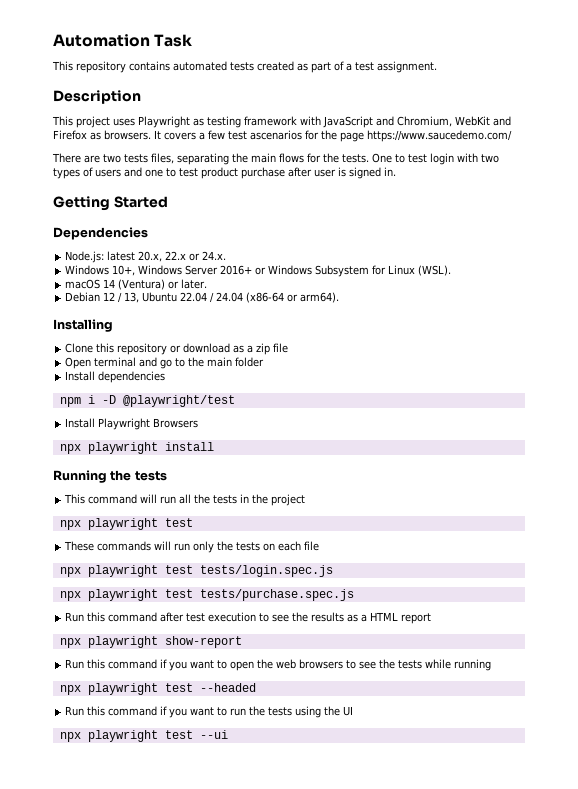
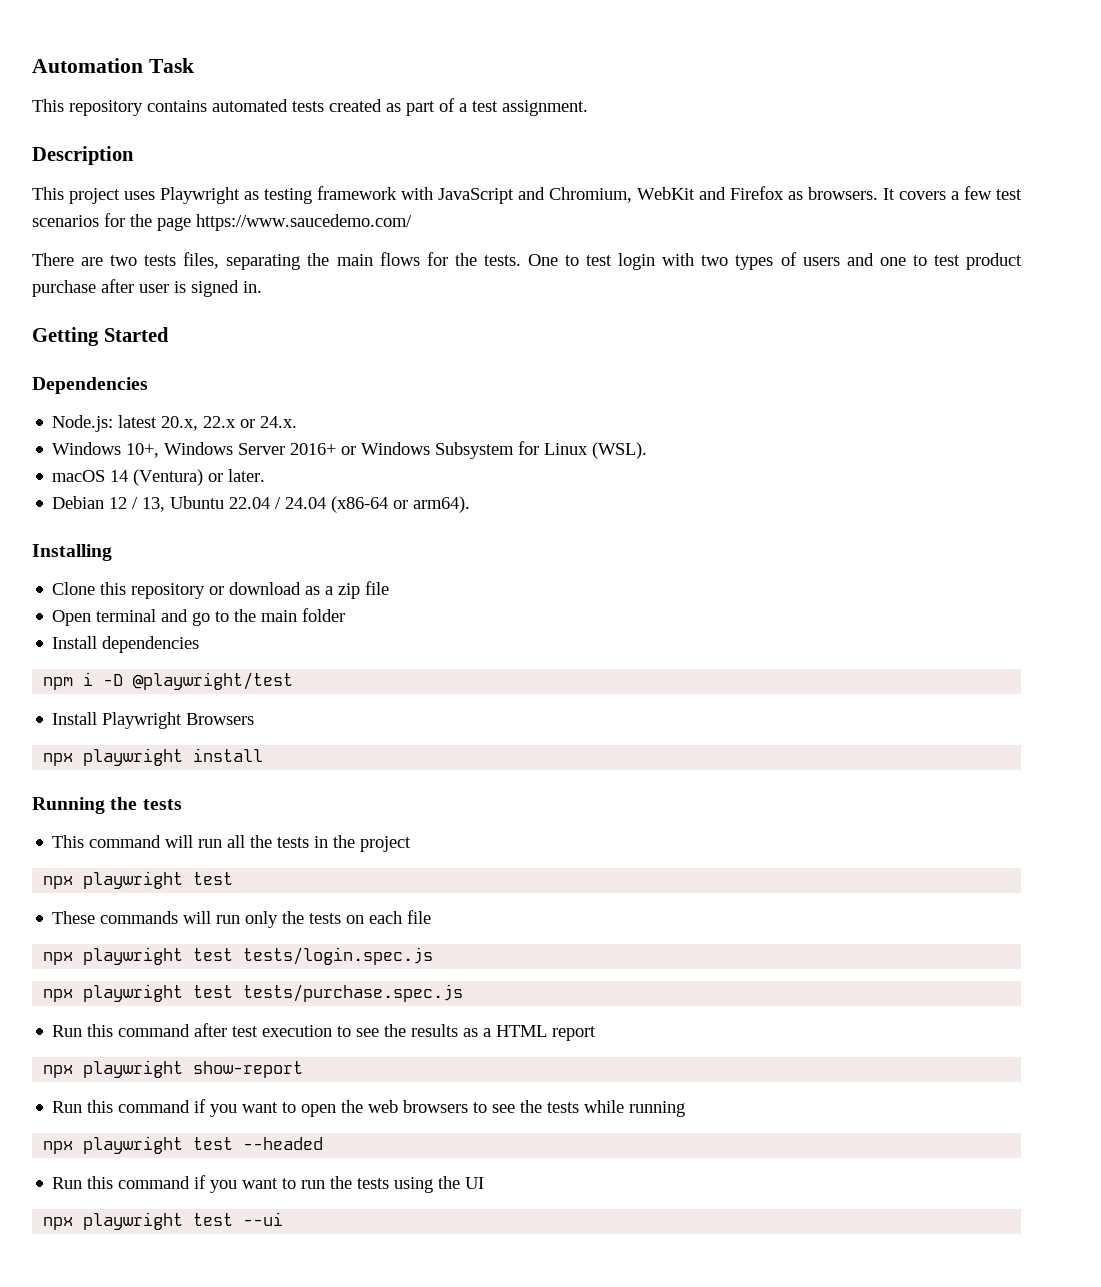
[250,130,302,140] ascenarios -> [32,215,99,227] scenarios

